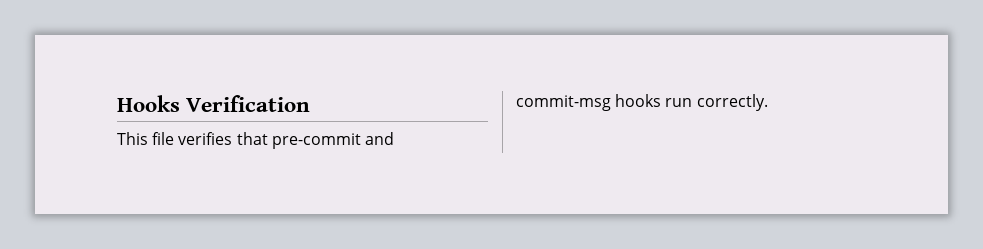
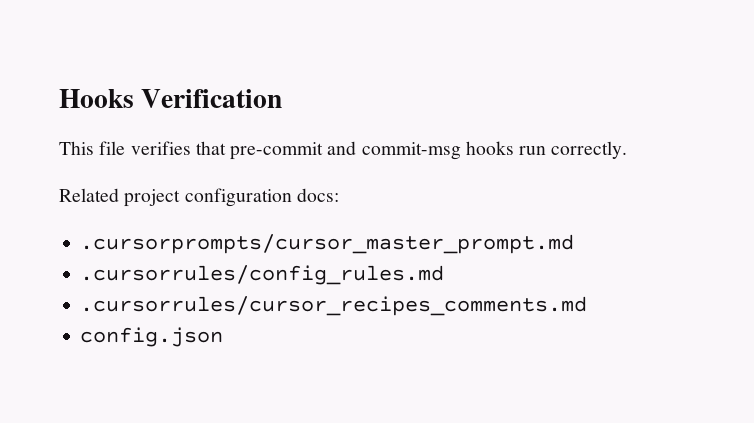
(768, 102) none -> [59,188,339,207] [80,234,575,254] [80,265,445,285] [80,296,588,316] [80,327,224,347] // Related project configuration docs: // .cursorprompts/cursor_master_prompt.md // .cursorrules/config_rules.md // .cursorrules/cursor_recipes_comments.md // config.json

